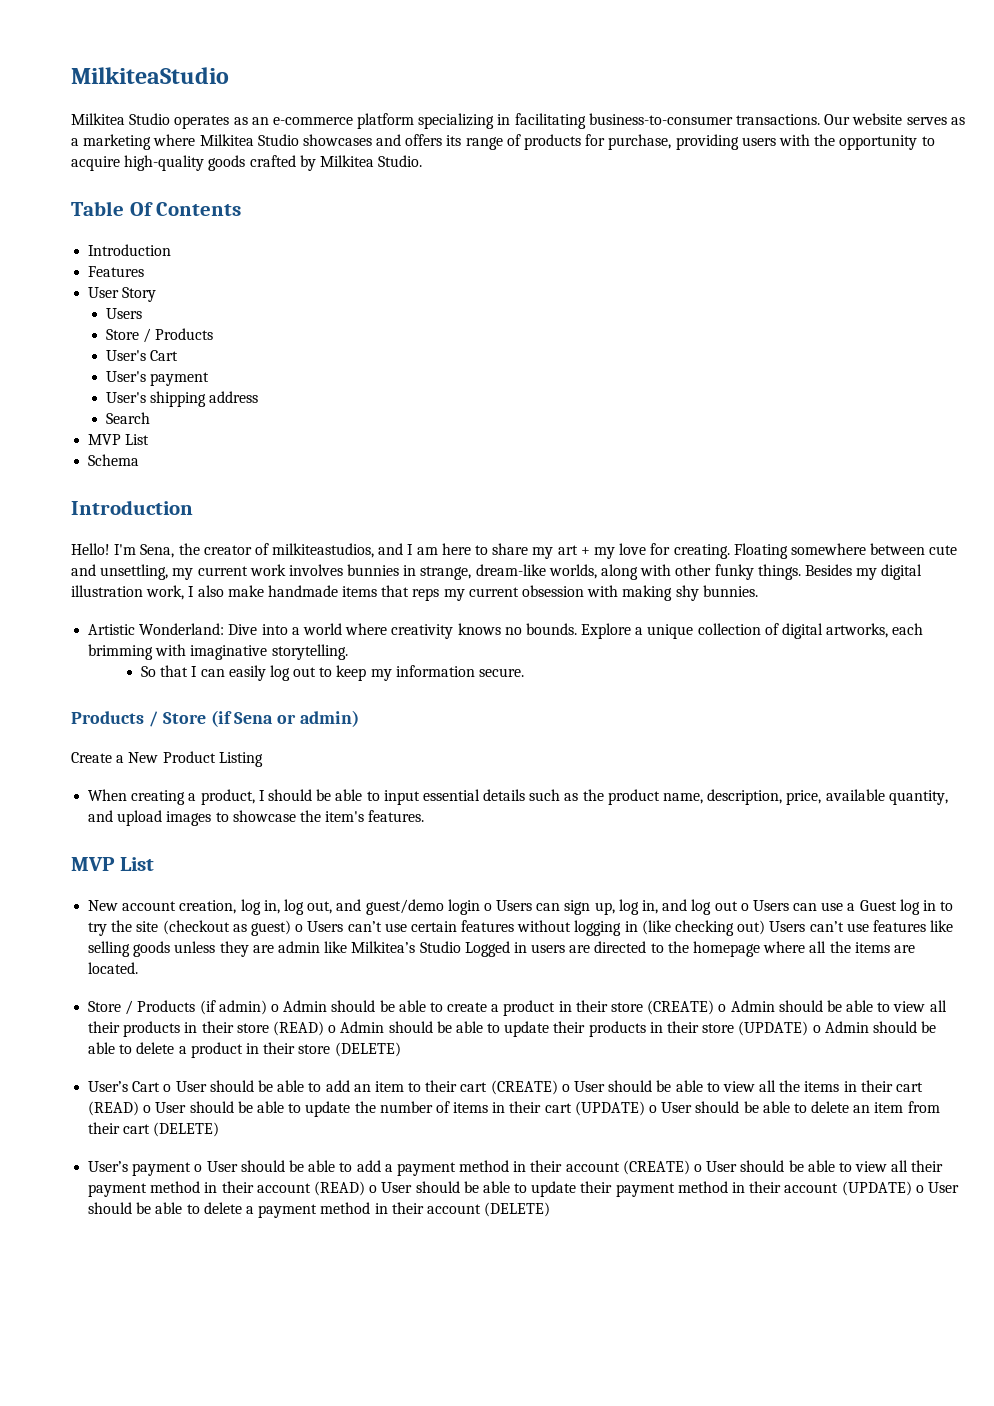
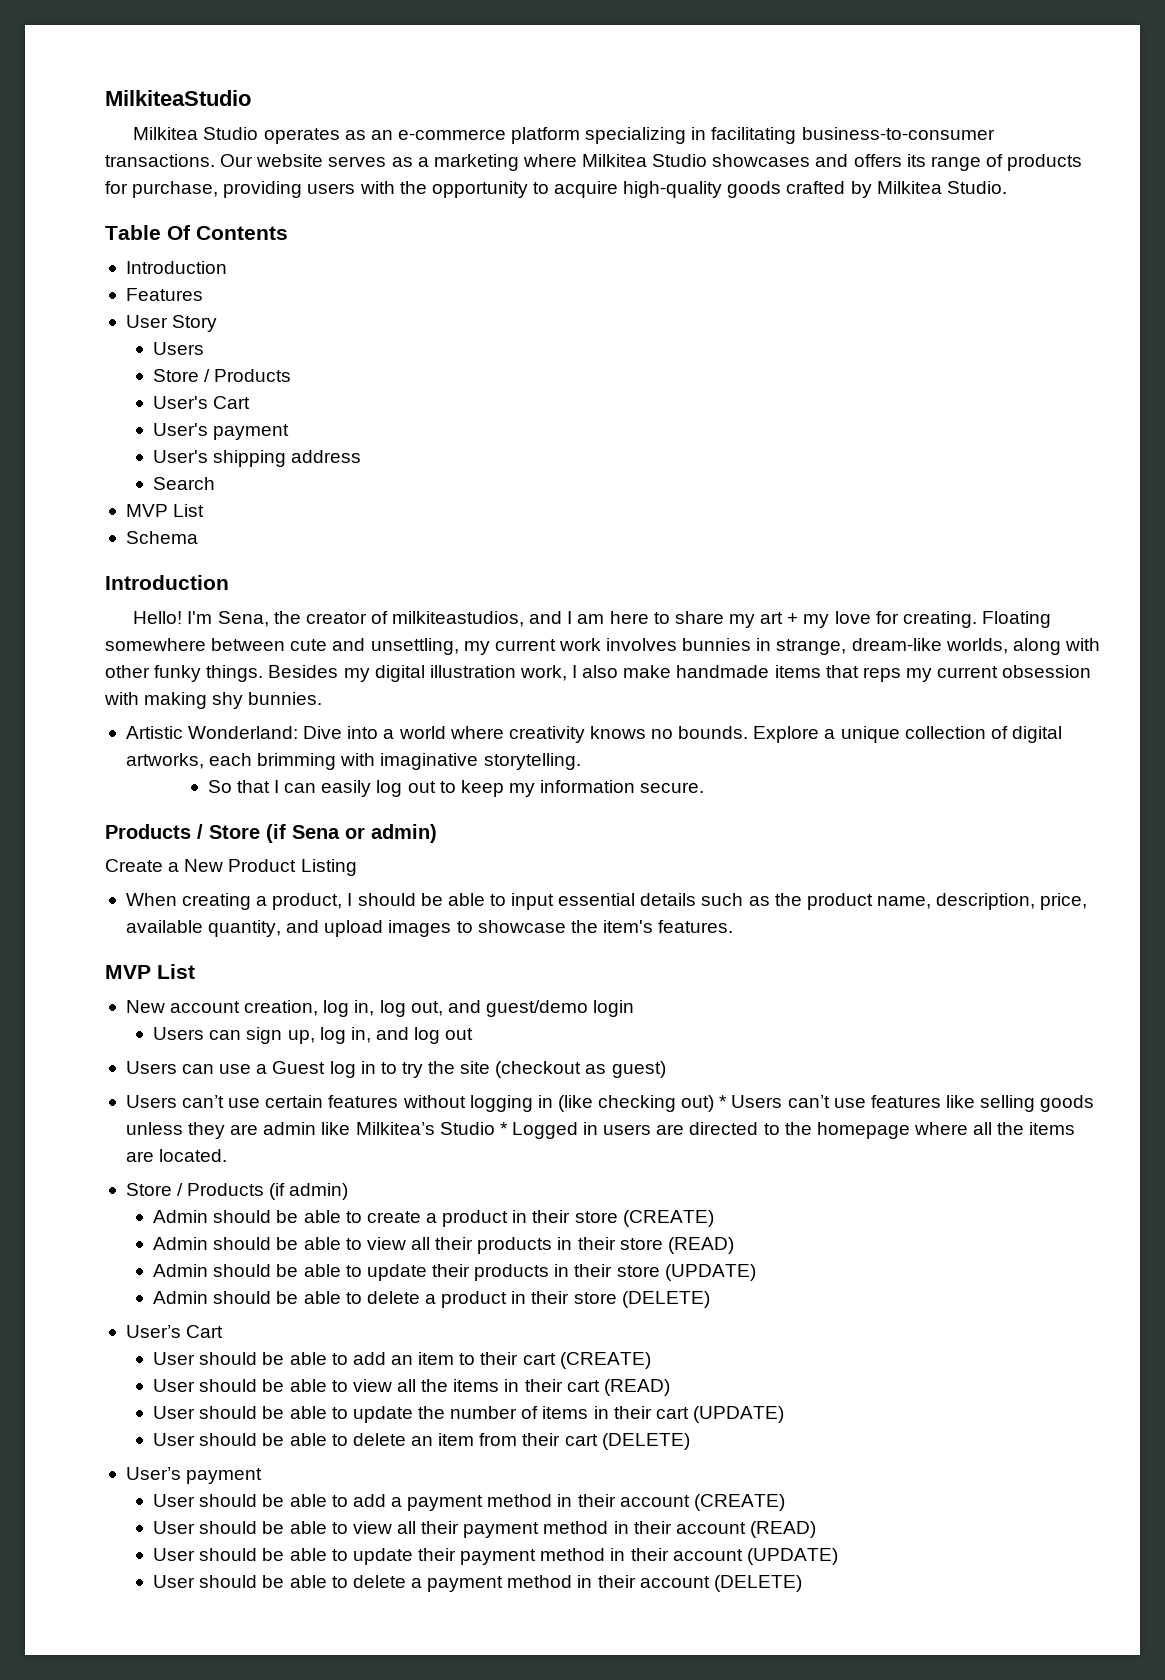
[483,903,492,911] o -> (635, 1008) //
[740,903,749,911] o -> (474, 1034) //
[295,924,304,932] o -> (666, 1069) //
(766, 927) none -> [719,1095,728,1108] *
(461, 947) none -> [499,1122,508,1135] *
[270,1004,279,1012] o -> (349, 1191) //
[718,1004,727,1012] o -> (714, 1218) //
[328,1025,337,1033] o -> (734, 1245) //
[812,1025,821,1033] o -> (756, 1272) //
[163,1084,172,1092] o -> (224, 1331) //
[561,1084,570,1092] o -> (651, 1360) //
[143,1105,152,1113] o -> (670, 1387) //
[649,1105,658,1113] o -> (784, 1414) //
[194,1164,203,1172] o -> (263, 1476) //
[694,1164,703,1172] o -> (785, 1502) //
[369,1185,378,1193] o -> (816, 1529) //
[915,1185,924,1193] o -> (838, 1556) //

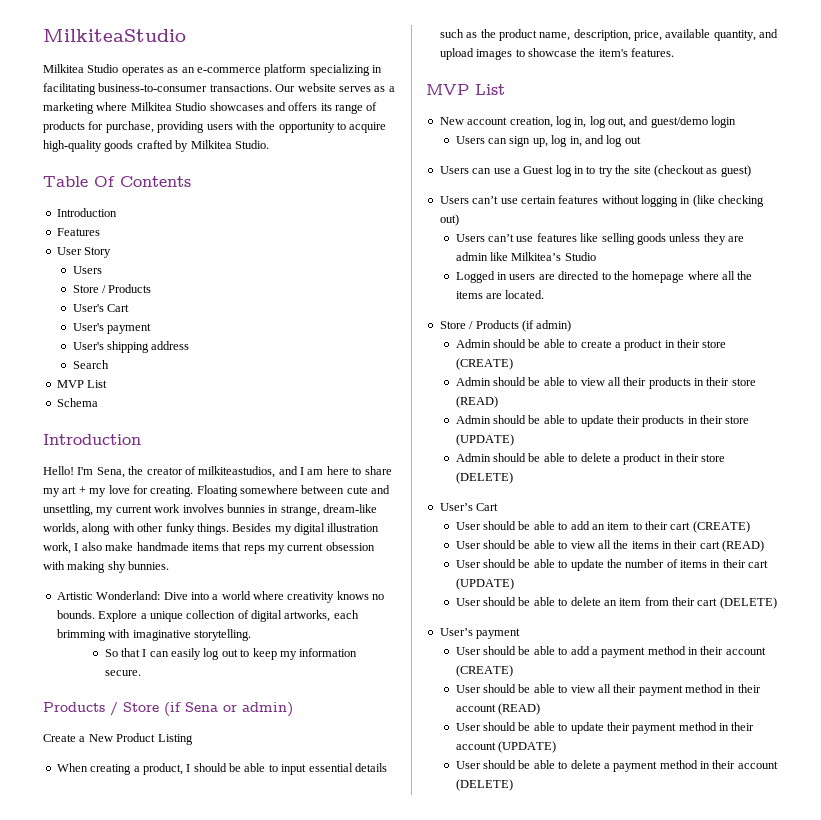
[719,1095,728,1108] * -> (459, 220) //
[499,1122,508,1135] * -> (596, 256) //

